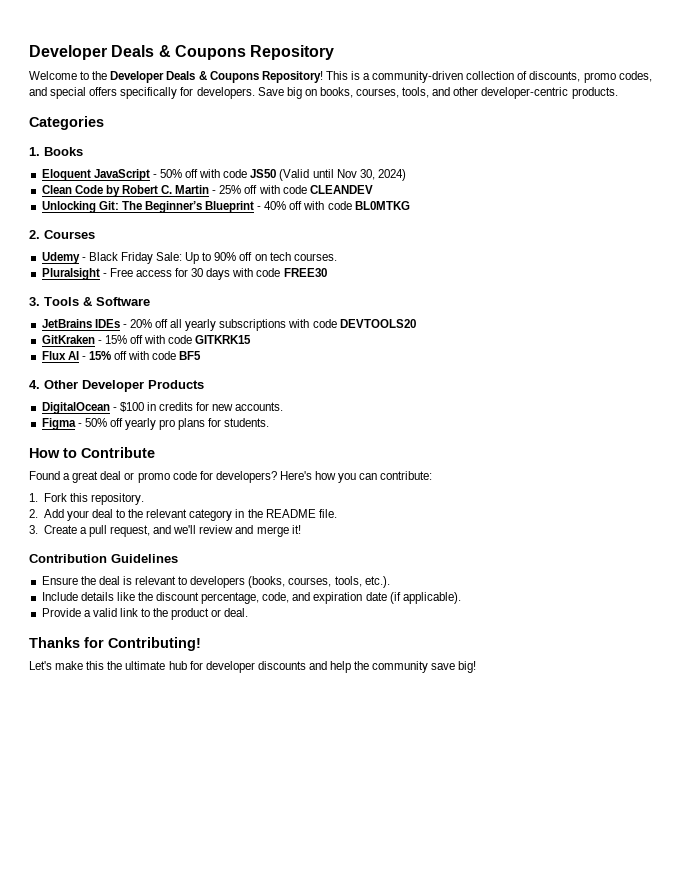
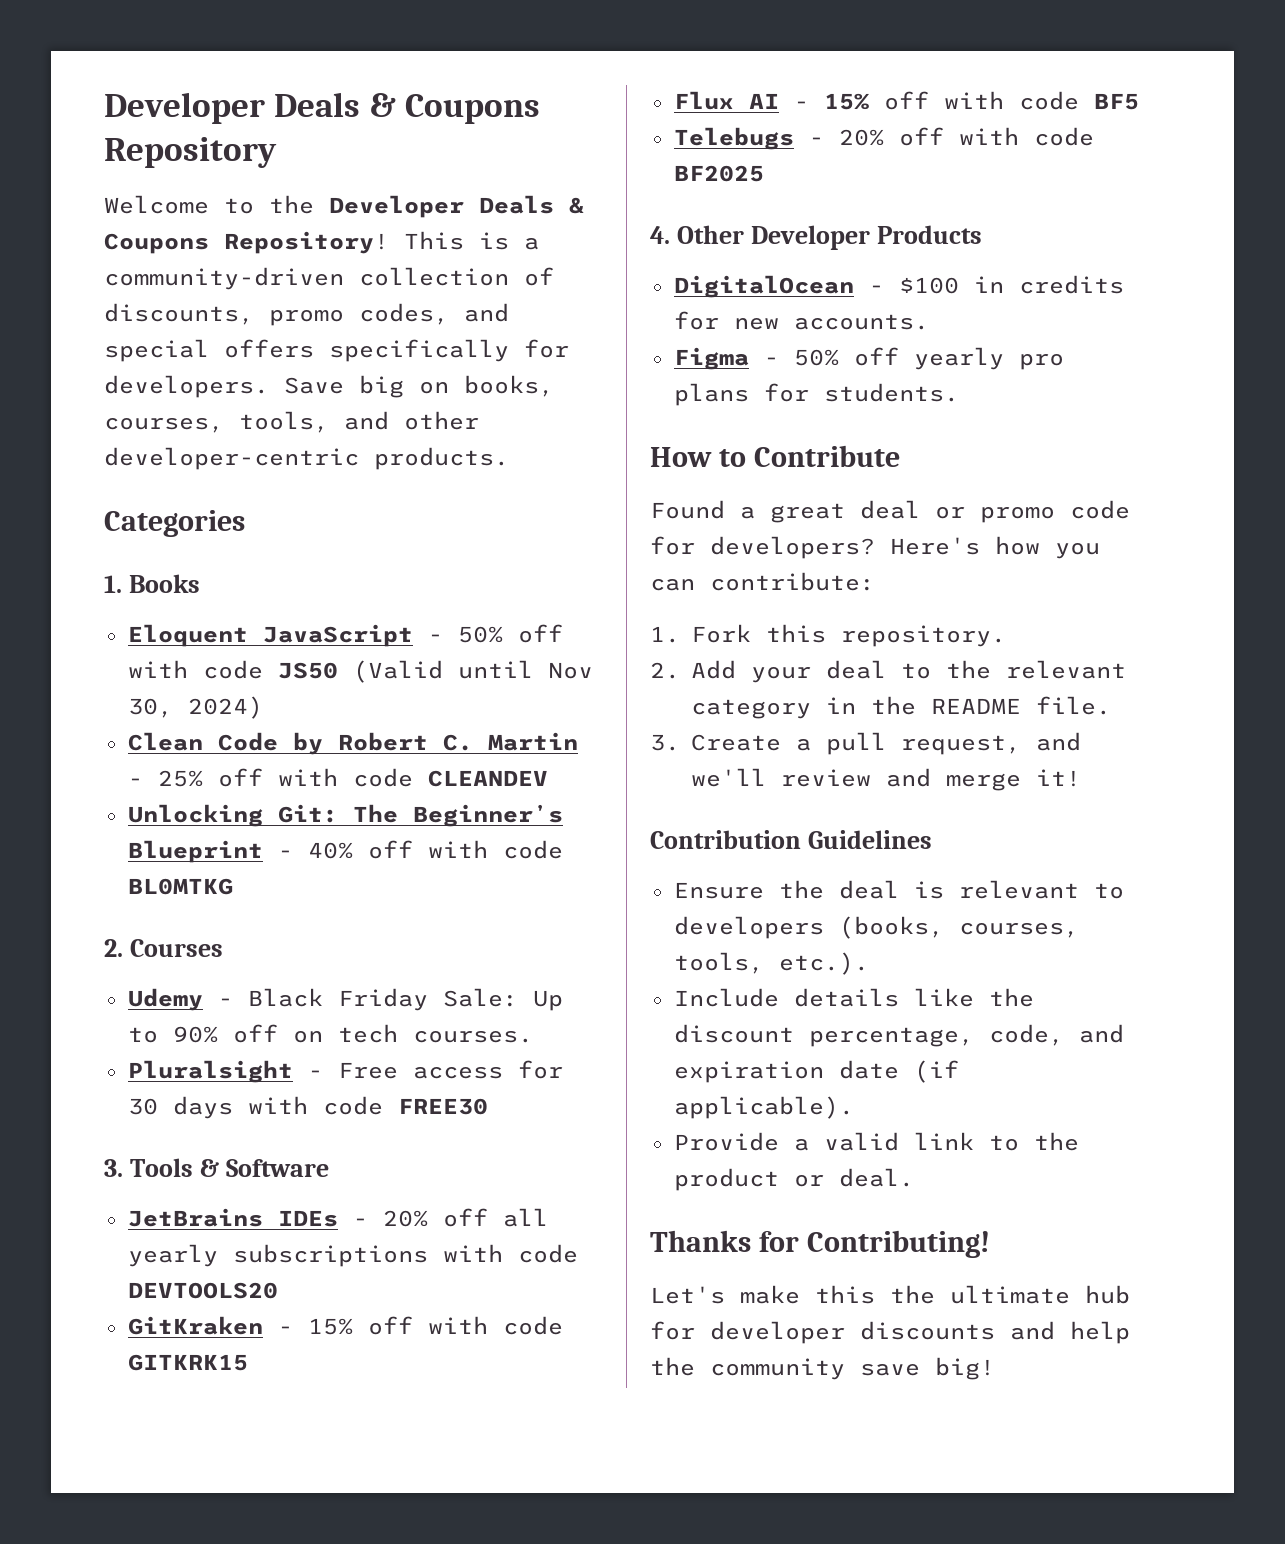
(202, 355) none -> [673,127,1094,150] [673,165,764,182] // Telebugs - 20% off with code BF2025

